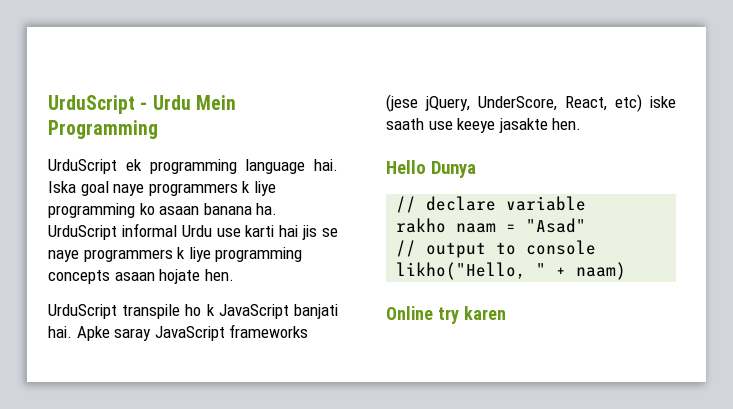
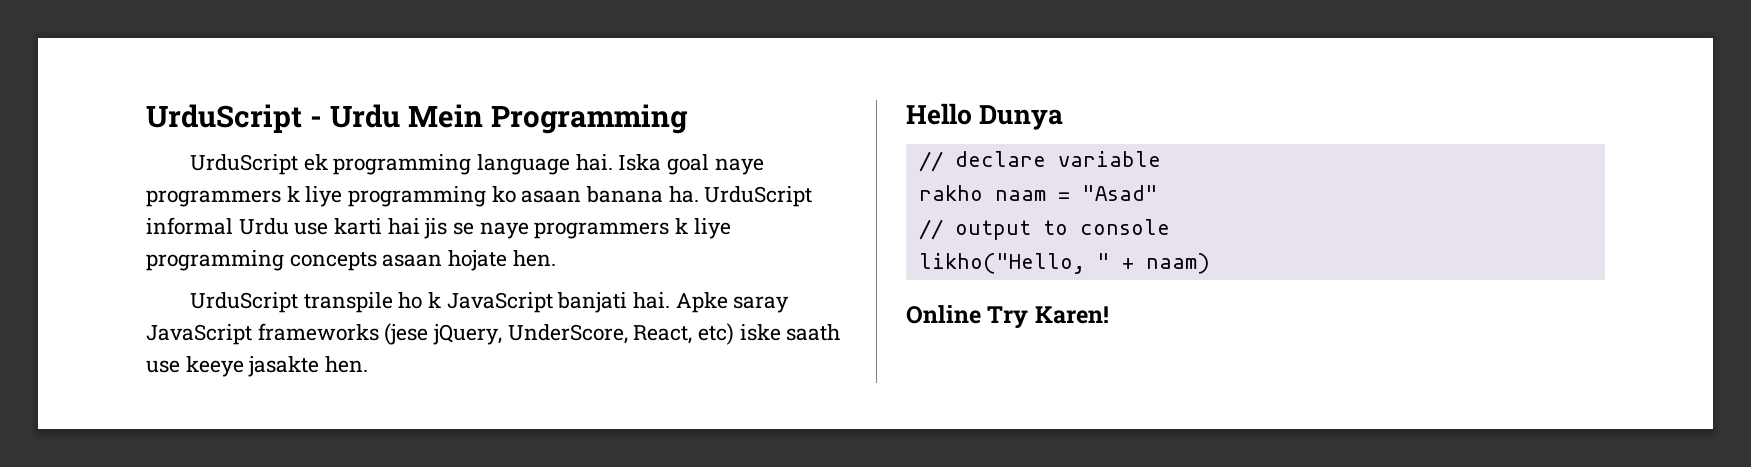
[437,306,506,324] try karen -> [987,306,1109,329] Try Karen!

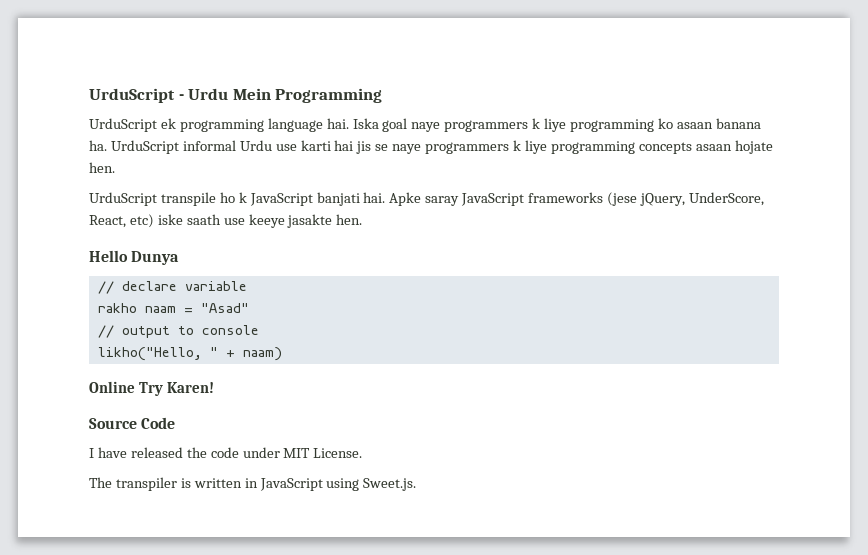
(1109, 315) none -> [89,417,176,429] [89,447,363,458] [89,477,417,491] // Source Code // I have released the code under MIT License. // The transpiler is written in JavaScript using Sweet.js.

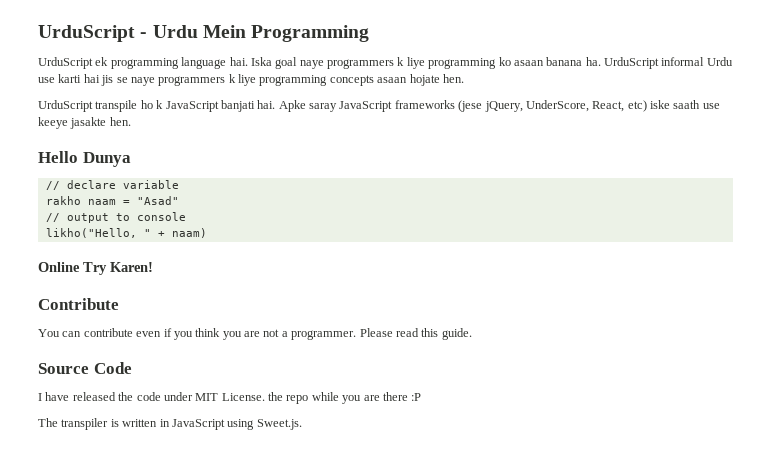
(215, 387) none -> [38,298,119,310] [38,328,472,340] // Contribute // You can contribute even if you think you are not a programmer. Please read this guide.
(363, 453) none -> [268,392,422,404] the repo while you are there :P

